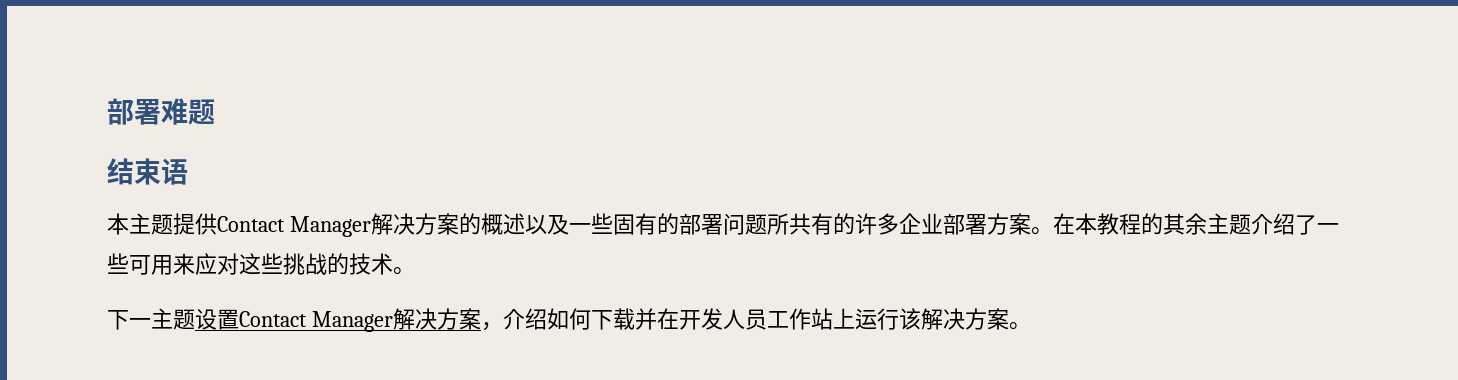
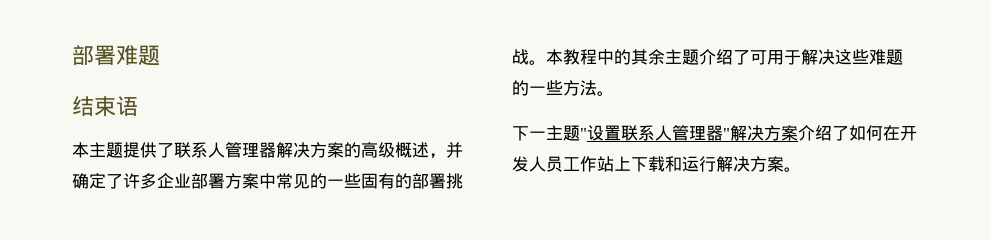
[217,213,1339,237] [107,253,415,275] [107,308,657,332] Contact Manager解决方案的概述以及一些固有的部署问题所共有的许多企业部署方案。在本教程的其余主题介绍了一些可用来应对这些挑战的技术。 // 下一主题设置Contact Manager解决方案，介绍如何下载并 -> [157,142,463,159] [72,173,463,189] [512,49,903,65] [512,80,614,96] [512,125,883,141] 了联系人管理器解决方案的高级概述，并确定了许多企业部署方案中常见的一些固有的部署挑战。本教程中的其余主题介绍了可用于解决这些难题的一些方法。 // 下一主题"设置联系人管理器"解决方案介绍了如何
[854,308,921,330] 运行该 -> [631,156,716,172] 下载和运行

